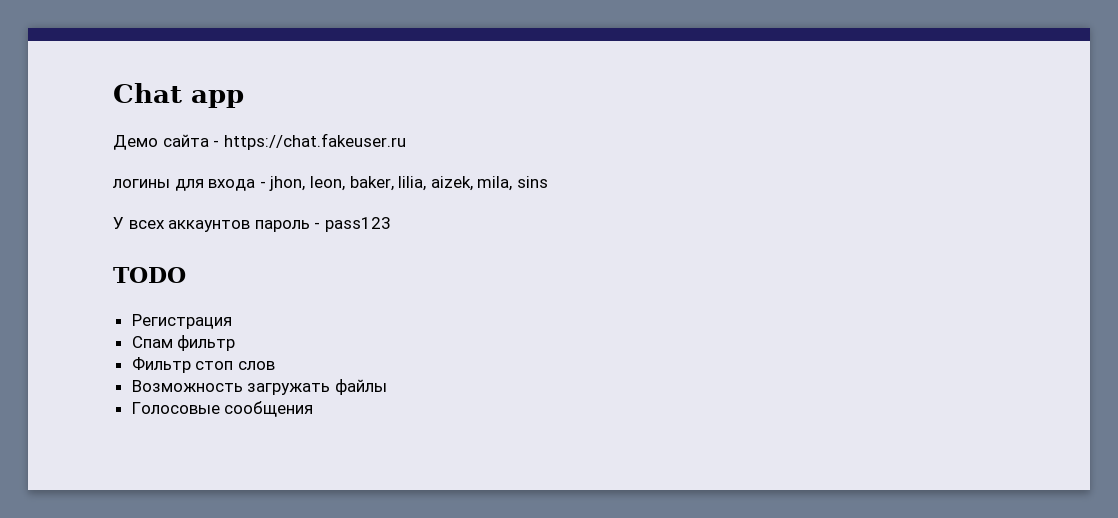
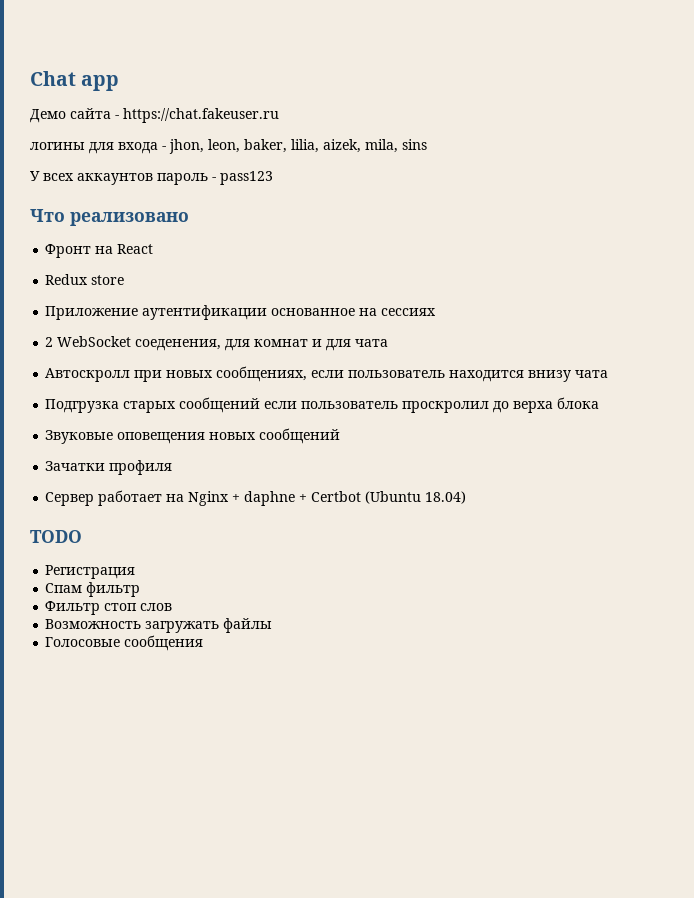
(391, 224) none -> [30,209,189,226] [45,244,154,258] [45,274,125,285] [45,305,437,320] [45,336,389,351] [45,366,609,382] [45,397,600,413] [45,428,341,444] [45,460,173,475] [45,490,467,506] // Что реализовано // Фронт на React // Redux store // Приложение аутентификации основанное на сессиях // 2 WebSocket соеденения, для комнат и для чата // Автоскролл при новых сообщениях, если пользователь находится внизу чата // Подгрузка старых сообщений если пользователь проскролил до верха блока // Звуковые оповещения новых сообщений // Зачатки профиля // Сервер работает на Nginx + daphne + Certbot (Ubuntu 18.04)

